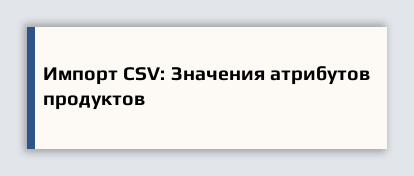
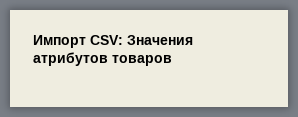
[43,95,145,110] продуктов -> [112,55,172,66] товаров

